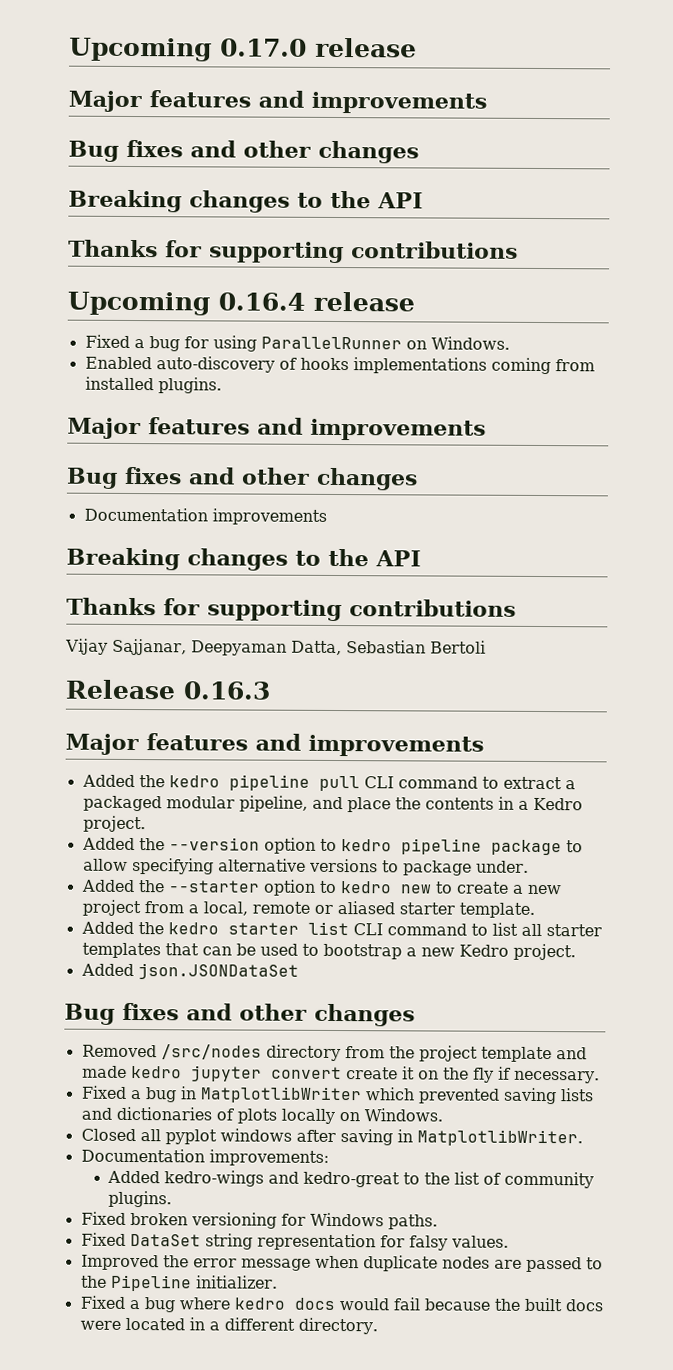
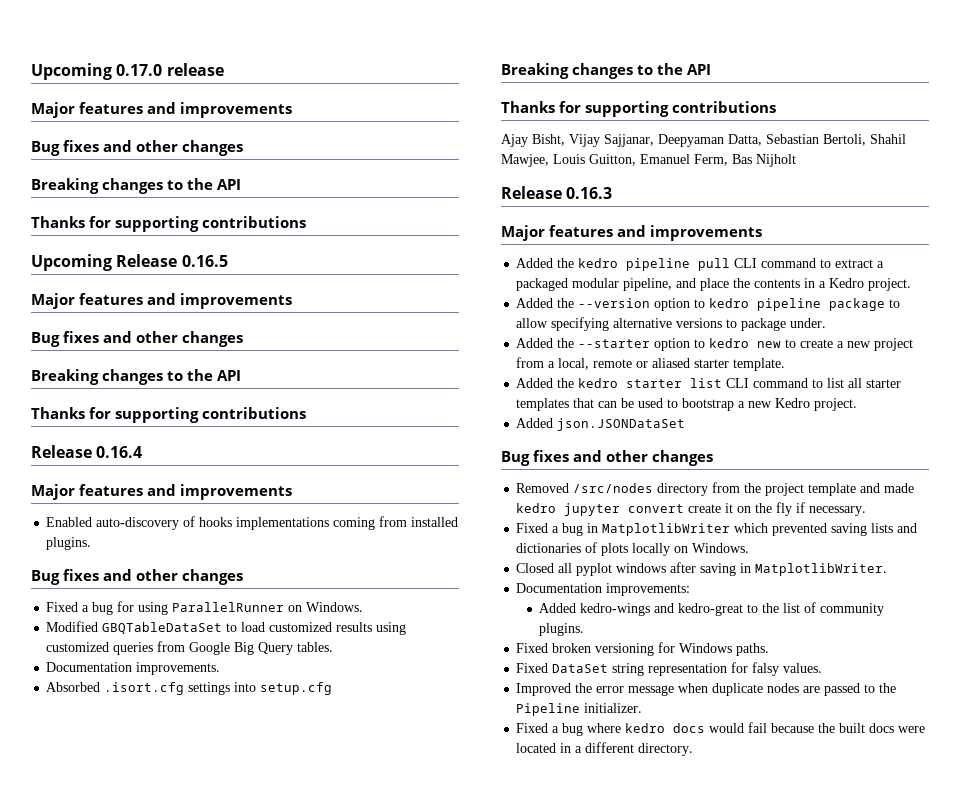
[218,291,415,312] [84,334,510,352] [84,356,595,375] [84,376,222,394] [67,417,486,441] [66,466,418,491] [83,507,327,525] [66,547,421,571] [66,597,516,622] 0.16.4 release // Fixed a bug for using ParallelRunner on Windows. // Enabled auto-discovery of hooks implementations coming from installed plugins. // Major features and improvements // Bug fixes and other changes // Documentation improvements // Breaking changes to the API // Thanks for supporting contributions // -> [116,254,228,267] [31,293,293,309] [31,331,244,347] [31,369,242,385] [31,407,307,423] [31,445,143,458] [31,484,293,500] [46,516,459,530] [46,537,92,550] [31,569,244,585] [46,601,364,615] [46,621,407,635] [46,641,334,655] [46,662,221,675] [46,682,333,695] [501,63,712,79] [501,101,777,117] [501,134,565,147] Release 0.16.5 // Major features and improvements // Bug fixes and other changes // Breaking changes to the API // Thanks for supporting contributions // Release 0.16.4 // Major features and improvements // Enabled auto-discovery of hooks implementations coming from installed plugins. // Bug fixes and other changes // Fixed a bug for using ParallelRunner on Windows. // Modified GBQTableDataSet to load customized results using customized queries from Google Big Query tables. // Documentation improvements. // Absorbed .isort.cfg settings into setup.cfg // Breaking changes to the API // Thanks for supporting contributions // Ajay Bisht,
[429,640,486,654] Bertoli -> [823,134,906,146] [501,154,796,167] Bertoli, Shahil Mawjee, Louis Guitton, Emanuel Ferm, Bas Nijholt

